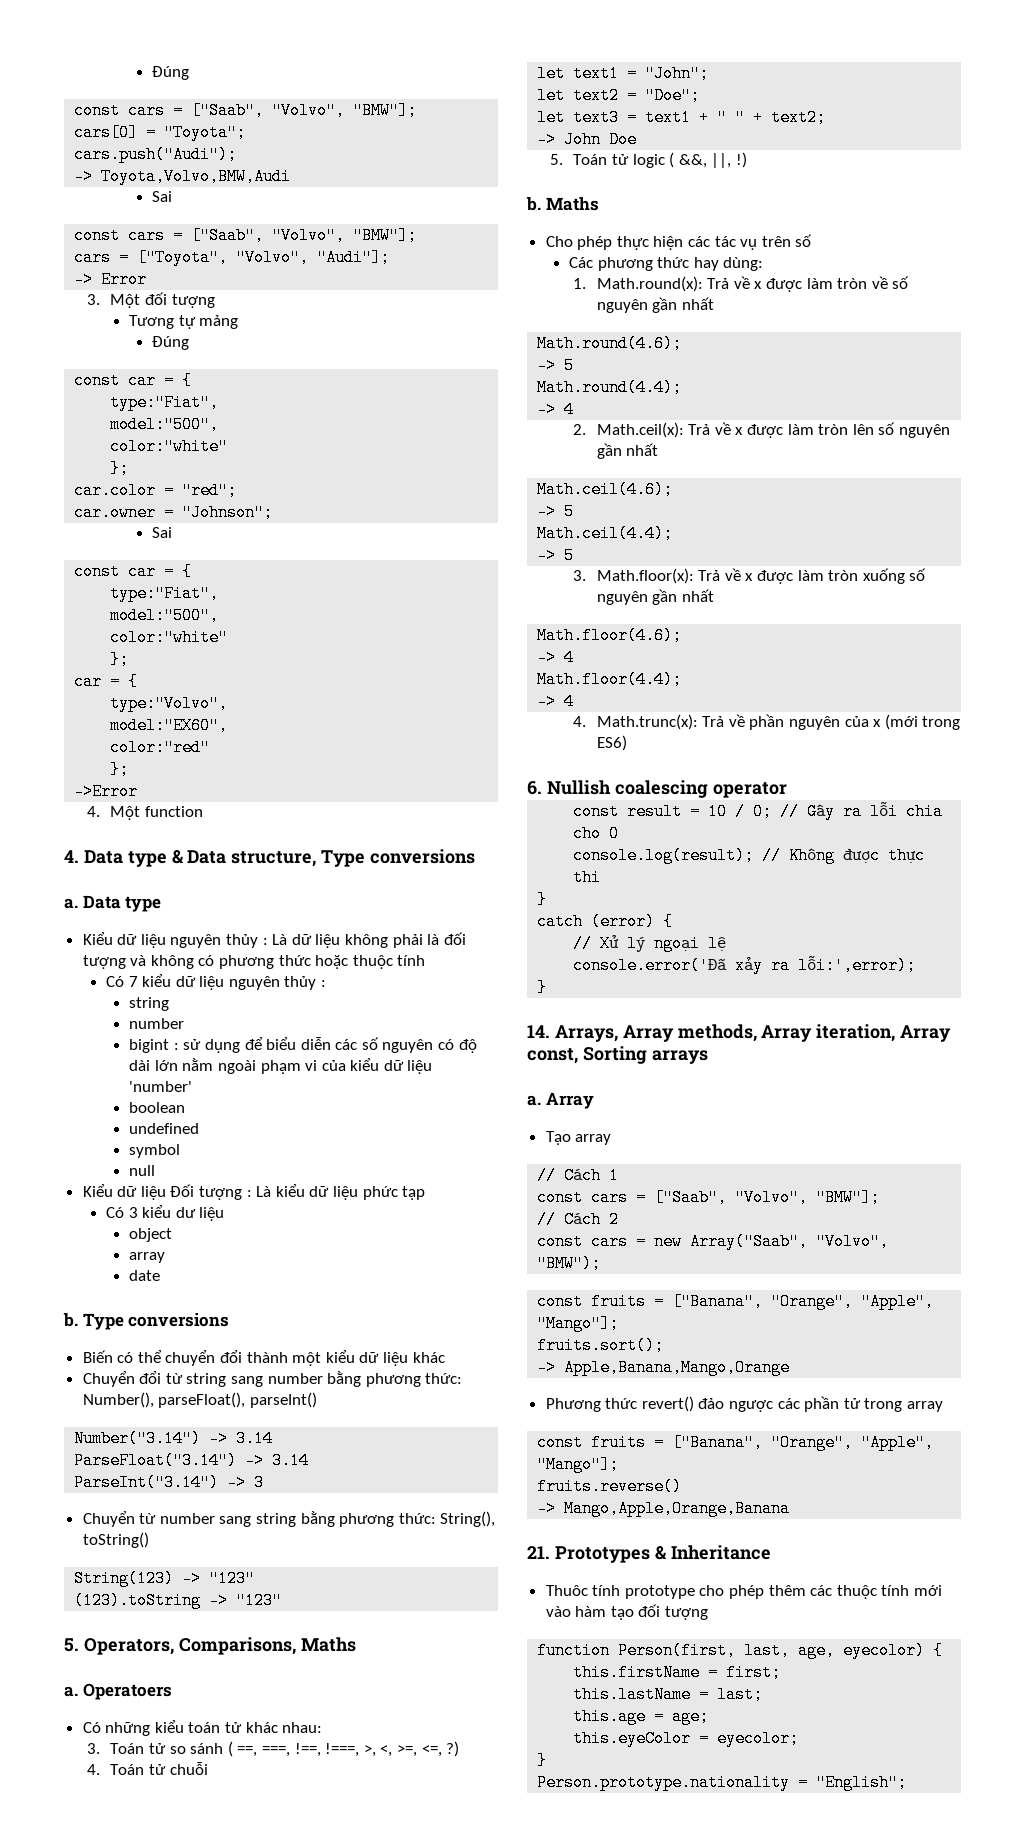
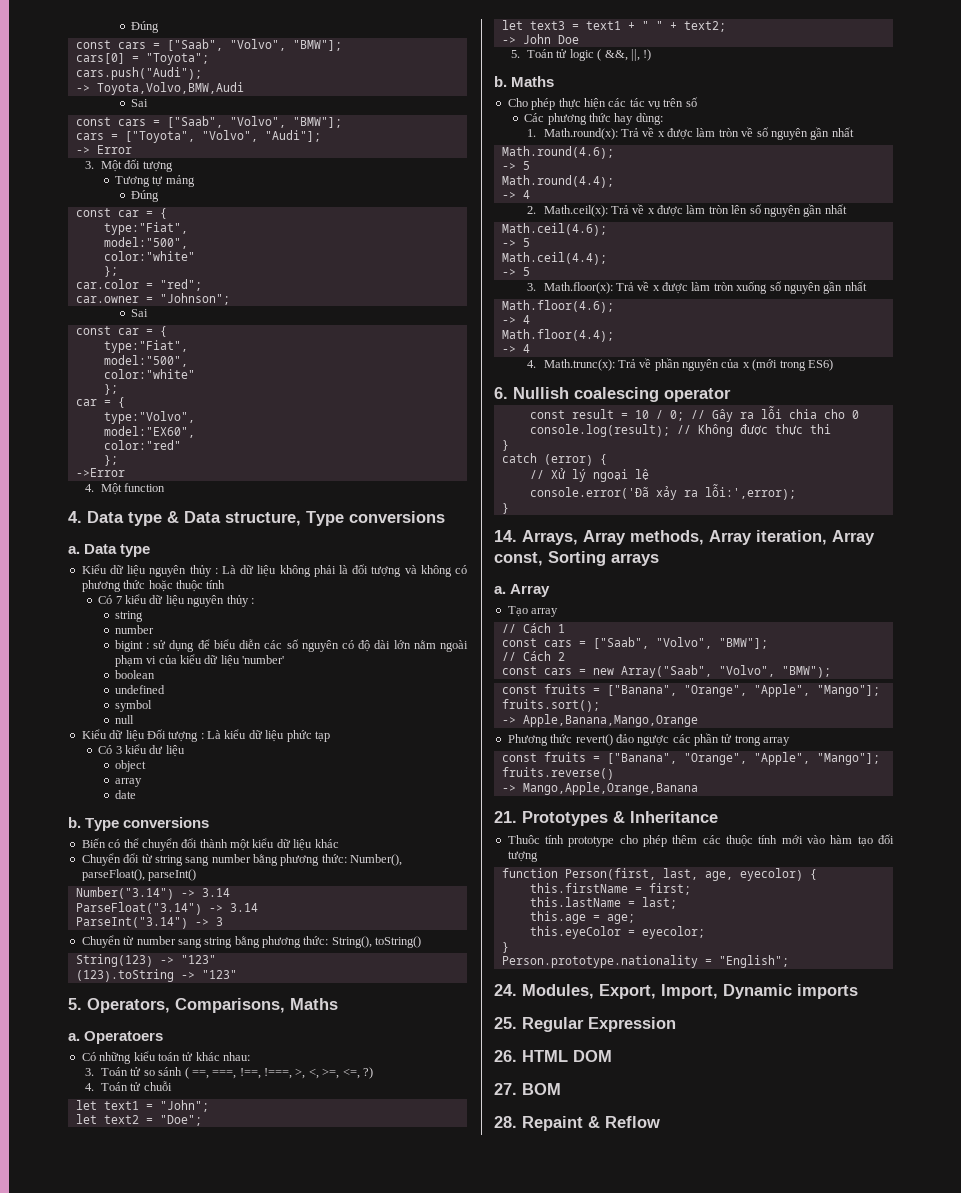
(908, 1782) none -> [494,984,858,999] [494,1017,676,1032] [494,1050,612,1062] [494,1083,561,1095] [494,1116,660,1131] // 24. Modules, Export, Import, Dynamic imports // 25. Regular Expression // 26. HTML DOM // 27. BOM // 28. Repaint & Reflow

